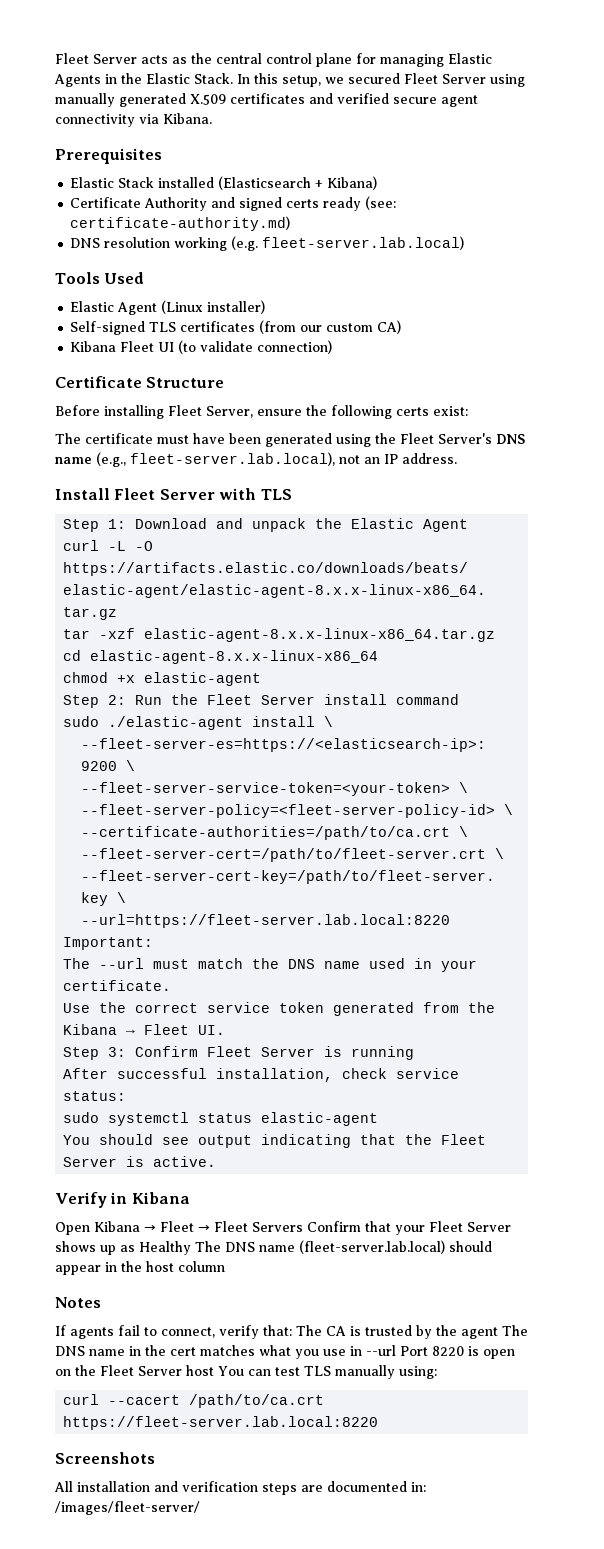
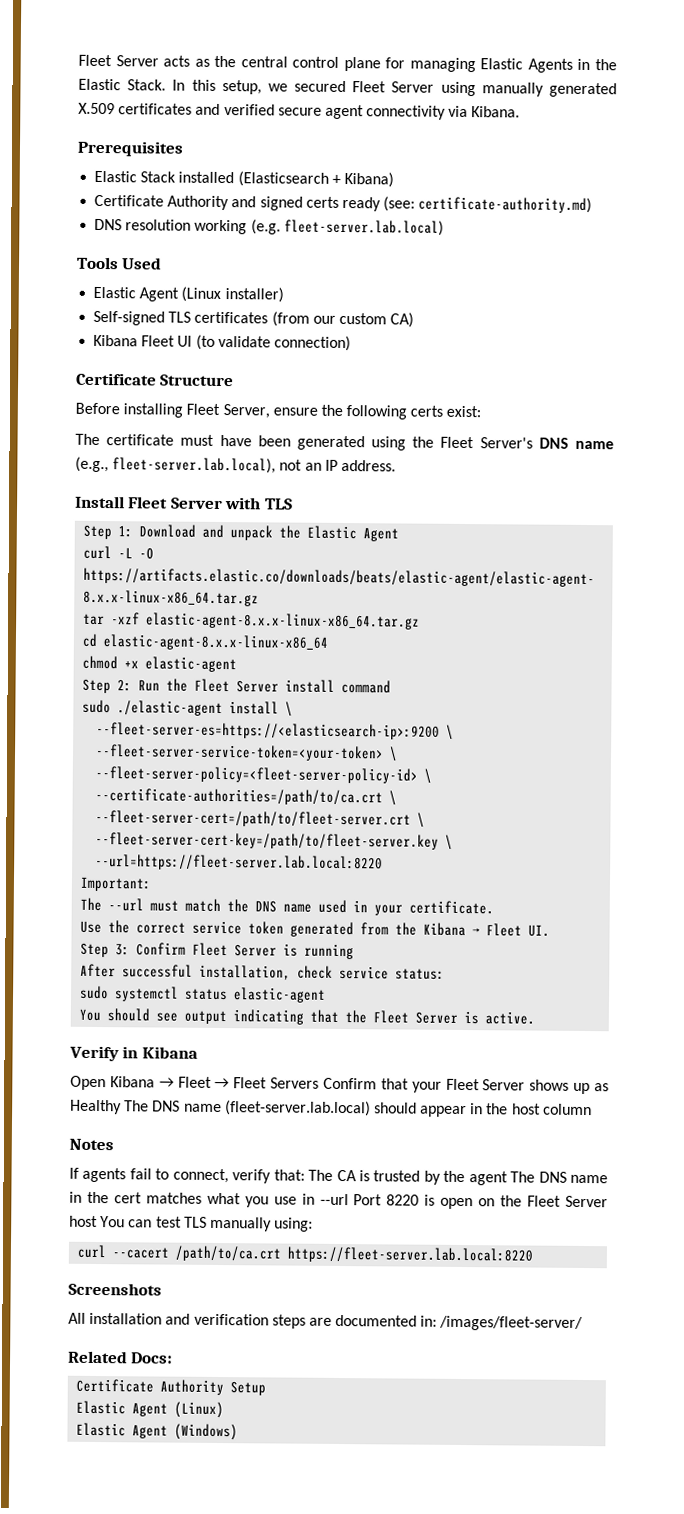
(200, 1508) none -> [68,1350,174,1364] [76,1378,267,1396] [76,1400,225,1419] [76,1422,239,1441] // Related Docs: // Certificate Authority Setup // Elastic Agent (Linux) // Elastic Agent (Windows)

